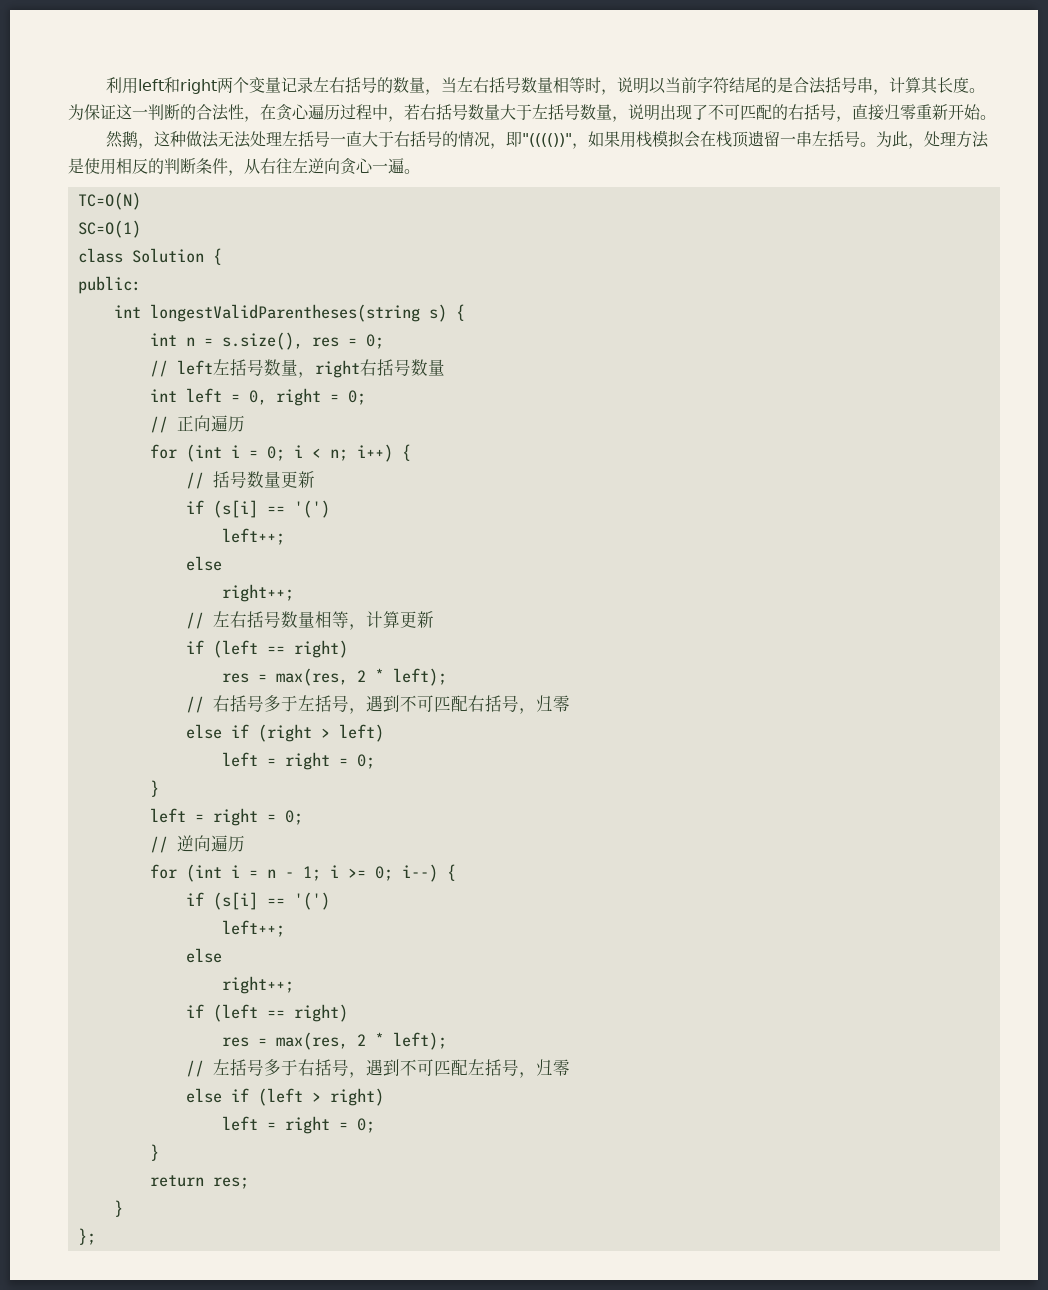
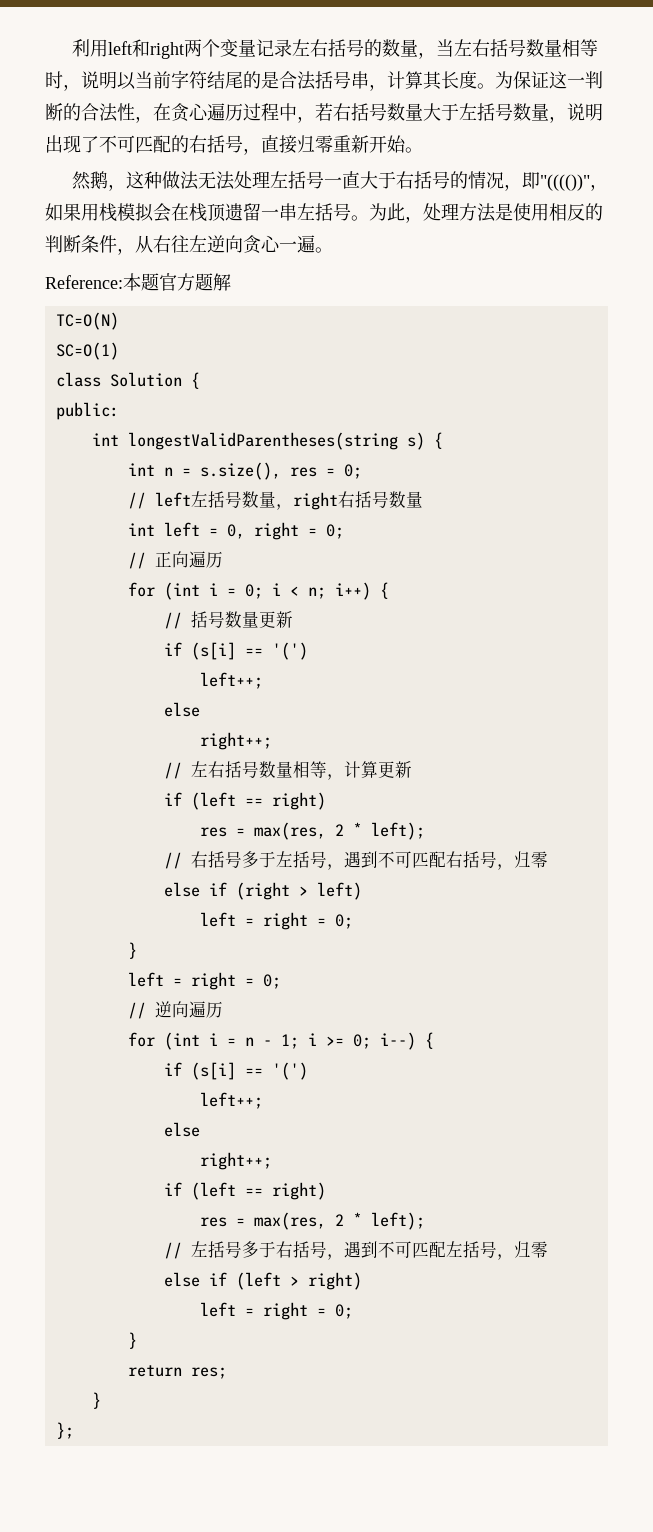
(420, 171) none -> [45,273,231,291] // Reference:本题官方题解

